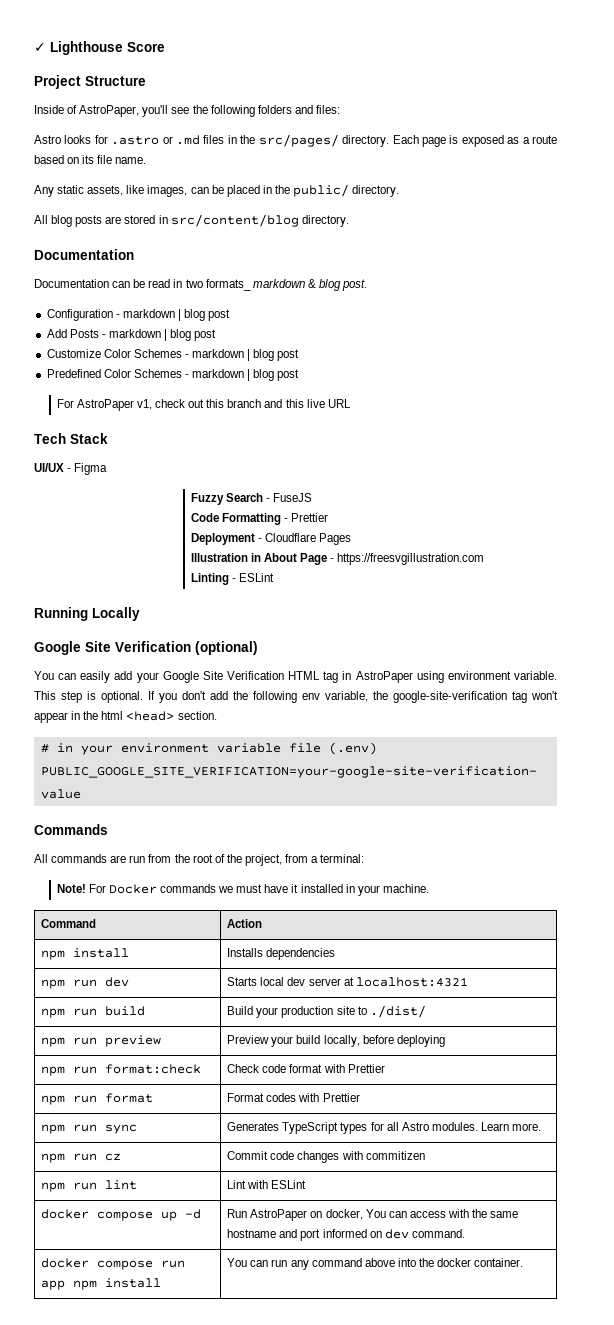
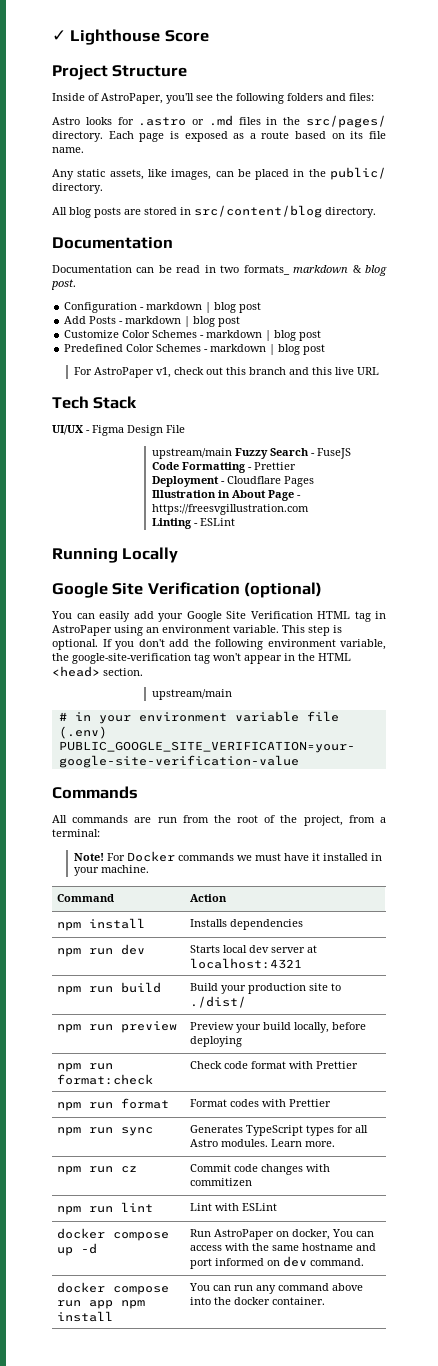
(108, 469) // -> [127,425,185,436] [152,448,233,459] Design File // upstream/main
(444, 677) none -> [146,627,159,633] an
[302,693,320,700] env -> [267,639,336,647] environment
[101,711,124,720] html -> [318,653,351,661] HTML
(217, 715) none -> [152,689,233,700] // upstream/main

